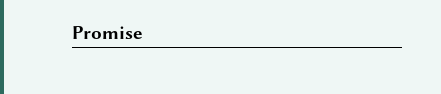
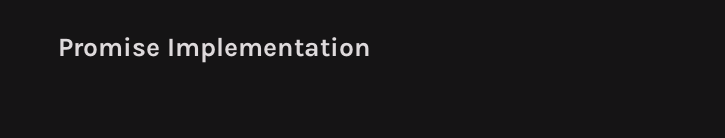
(143, 32) none -> [167,37,372,63] Implementation

